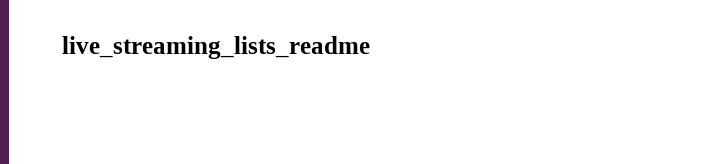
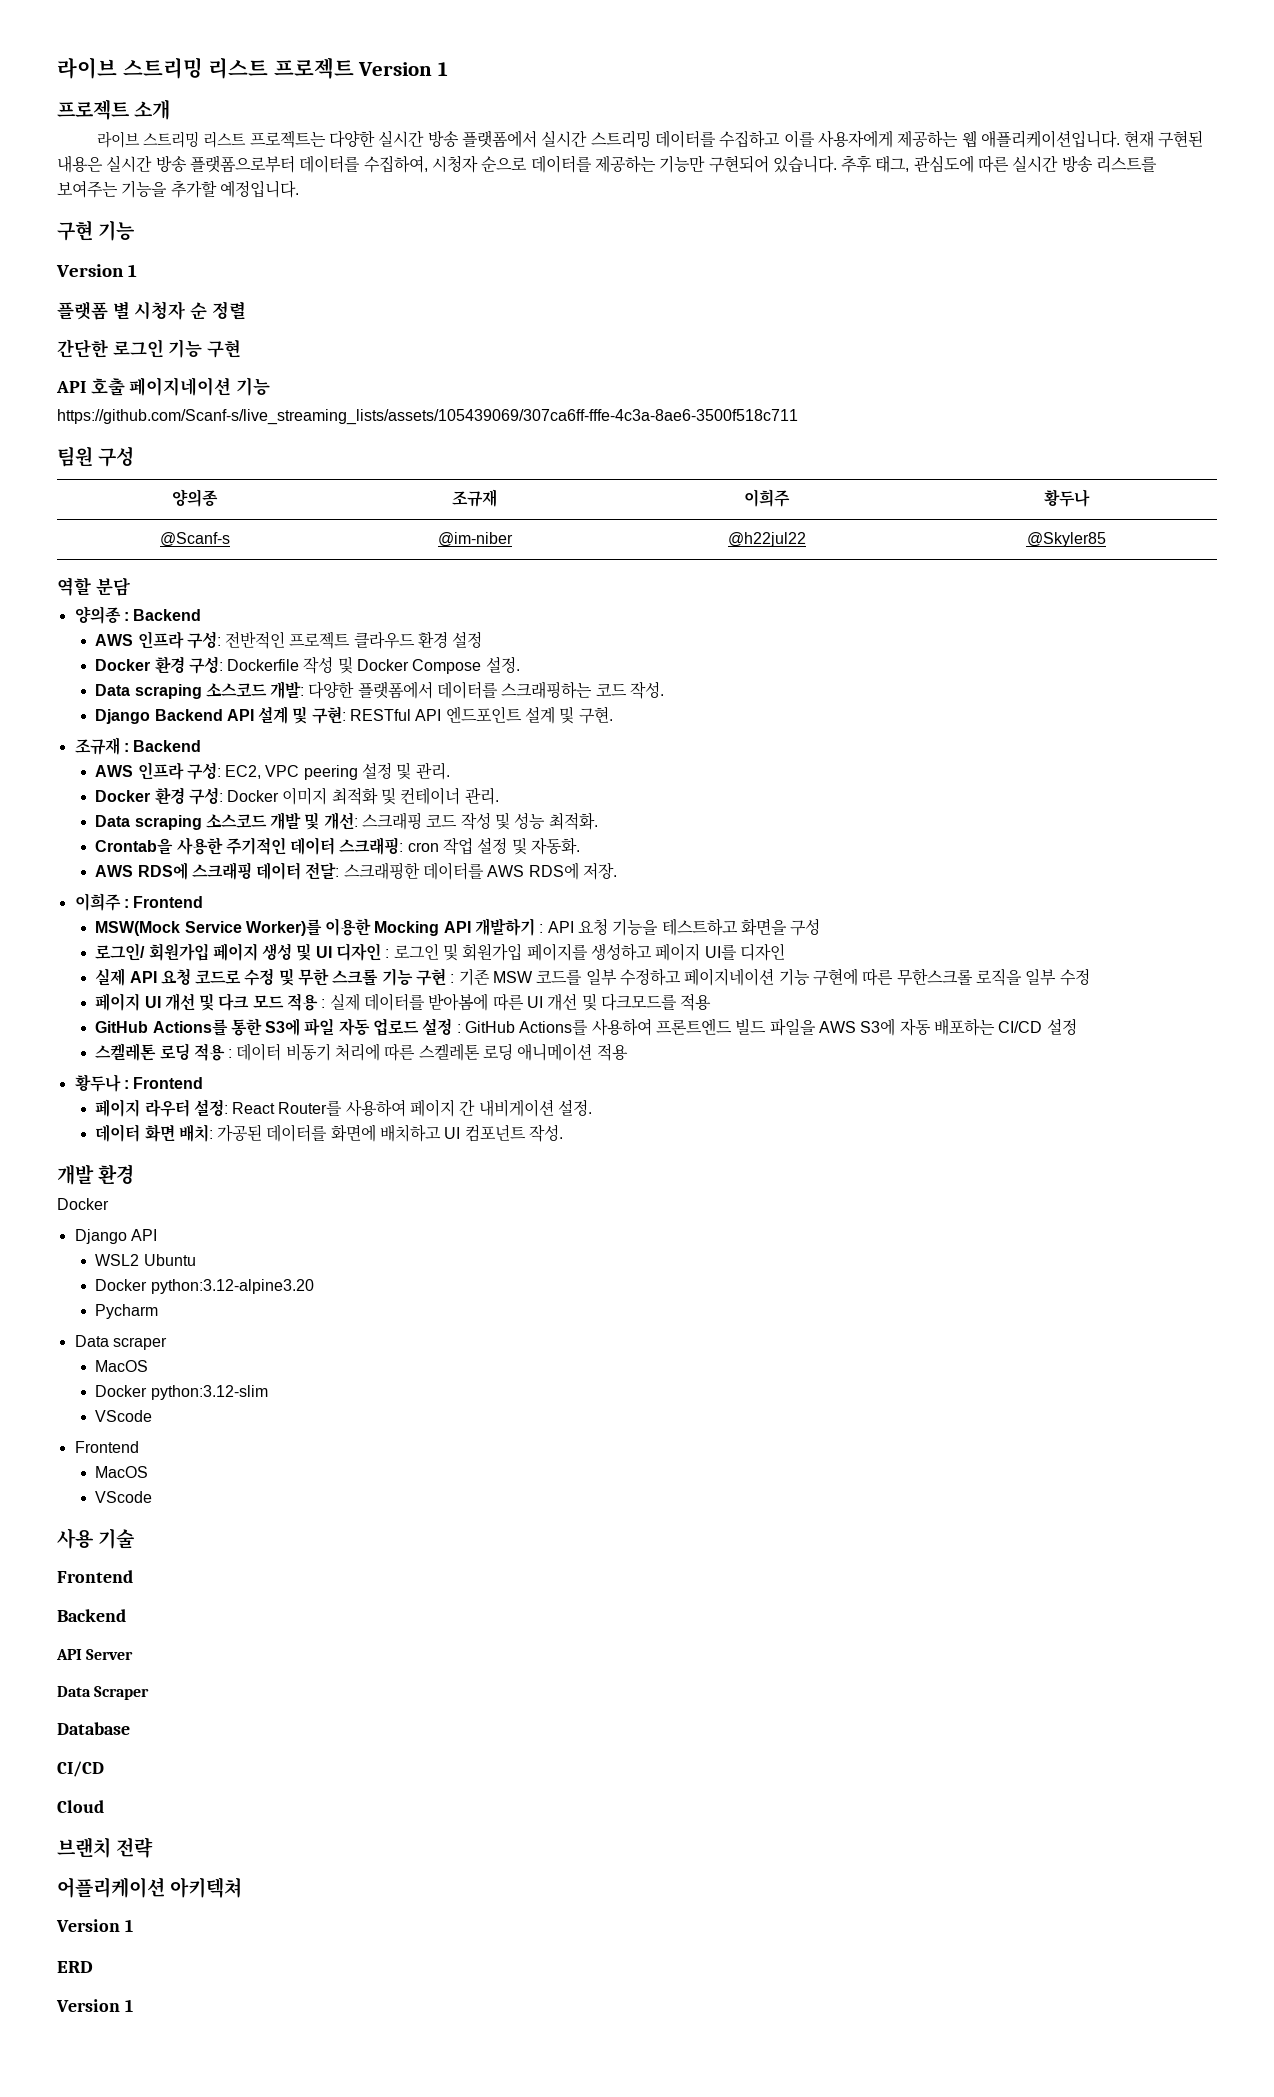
[62,36,370,59] live_streaming_lists_readme -> [57,57,448,79] [57,99,171,120] [97,130,1204,148] [57,155,1158,173] [57,180,299,198] [57,220,136,241] [56,264,138,277] [57,301,246,320] [57,339,242,358] [56,377,271,396] [57,409,798,425] [57,446,135,467] [172,489,218,507] [452,489,497,507] [744,489,790,507] [1043,489,1090,507] [159,532,230,547] [437,532,513,547] [727,532,806,547] [1026,532,1106,547] [57,577,130,596] [74,606,202,624] [95,631,483,649] [95,656,520,674] [95,681,665,699] [95,706,613,724] [74,737,202,755] [95,762,450,780] [95,787,499,805] [95,812,598,830] [95,837,581,855] [95,862,618,880] [74,893,204,911] [95,918,821,936] [95,943,785,961] [95,968,1090,986] [95,993,712,1011] [95,1018,1077,1036] [95,1043,628,1061] [74,1074,204,1092] [95,1099,593,1117] [95,1124,564,1142] [57,1164,135,1185] [57,1198,109,1210] [74,1229,157,1244] [95,1254,196,1266] [95,1279,314,1294] [95,1304,159,1319] [74,1335,167,1350] [95,1360,149,1372] [95,1385,268,1400] [95,1410,153,1422] [74,1441,139,1453] [95,1466,149,1478] [95,1491,153,1503] [57,1528,136,1549] [57,1570,133,1583] [57,1609,126,1622] [56,1649,134,1660] [57,1686,150,1700] [57,1722,130,1735] [57,1761,104,1777] [57,1800,104,1813] [57,1837,154,1858] [57,1877,243,1898] [56,1919,133,1932] [57,1961,93,1973] [56,1999,133,2012] 라이브 스트리밍 리스트 프로젝트 Version 1 // 프로젝트 소개 // 라이브 스트리밍 리스트 프로젝트는 다양한 실시간 방송 플랫폼에서 실시간 스트리밍 데이터를 수집하고 이를 사용자에게 제공하는 웹 애플리케이션입니다. 현재 구현된 내용은 실시간 방송 플랫폼으로부터 데이터를 수집하여, 시청자 순으로 데이터를 제공하는 기능만 구현되어 있습니다. 추후 태그, 관심도에 따른 실시간 방송 리스트를 보여주는 기능을 추가할 예정입니다. // 구현 기능 // Version 1 // 플랫폼 별 시청자 순 정렬 // 간단한 로그인 기능 구현 // API 호출 페이지네이션 기능 // https://github.com/Scanf-s/live_streaming_lists/assets/105439069/307ca6ff-fffe-4c3a-8ae6-3500f518c711 // 팀원 구성 // 양의종 | 조규재 | 이희주 | 황두나 // @Scanf-s | @im-niber | @h22jul22 | @Skyler85 // 역할 분담 // 양의종 : Backend // AWS 인프라 구성: 전반적인 프로젝트 클라우드 환경 설정 // Docker 환경 구성: Dockerfile 작성 및 Docker Compose 설정. // Data scraping 소스코드 개발: 다양한 플랫폼에서 데이터를 스크래핑하는 코드 작성. // Django Backend API 설계 및 구현: RESTful API 엔드포인트 설계 및 구현. // 조규재 : Backend // AWS 인프라 구성: EC2, VPC peering 설정 및 관리. // Docker 환경 구성: Docker 이미지 최적화 및 컨테이너 관리. // Data scraping 소스코드 개발 및 개선: 스크래핑 코드 작성 및 성능 최적화. // Crontab을 사용한 주기적인 데이터 스크래핑: cron 작업 설정 및 자동화. // AWS RDS에 스크래핑 데이터 전달: 스크래핑한 데이터를 AWS RDS에 저장. // 이희주 : Frontend // MSW(Mock Service Worker)를 이용한 Mocking API 개발하기 : API 요청 기능을 테스트하고 화면을 구성 // 로그인/ 회원가입 페이지 생성 및 UI 디자인 : 로그인 및 회원가입 페이지를 생성하고 페이지 UI를 디자인 // 실제 API 요청 코드로 수정 및 무한 스크롤 기능 구현 : 기존 MSW 코드를 일부 수정하고 페이지네이션 기능 구현에 따른 무한스크롤 로직을 일부 수정 // 페이지 UI 개선 및 다크 모드 적용 : 실제 데이터를 받아봄에 따른 UI 개선 및 다크모드를 적용 // GitHub Actions를 통한 S3에 파일 자동 업로드 설정 : GitHub Actions를 사용하여 프론트엔드 빌드 파일을 AWS S3에 자동 배포하는 CI/CD 설정 // 스켈레톤 로딩 적용 : 데이터 비동기 처리에 따른 스켈레톤 로딩 애니메이션 적용 // 황두나 : Frontend // 페이지 라우터 설정: React Router를 사용하여 페이지 간 내비게이션 설정. // 데이터 화면 배치: 가공된 데이터를 화면에 배치하고 UI 컴포넌트 작성. // 개발 환경 // Docker // Django API // WSL2 Ubuntu // Docker python:3.12-alpine3.20 // Pycharm // Data scraper // MacOS // Docker python:3.12-slim // VScode // Frontend // MacOS // VScode // 사용 기술 // Frontend // Backend // API Server // Data Scraper // Database // CI/CD // Cloud // 브랜치 전략 // 어플리케이션 아키텍쳐 // Version 1 // ERD // Version 1

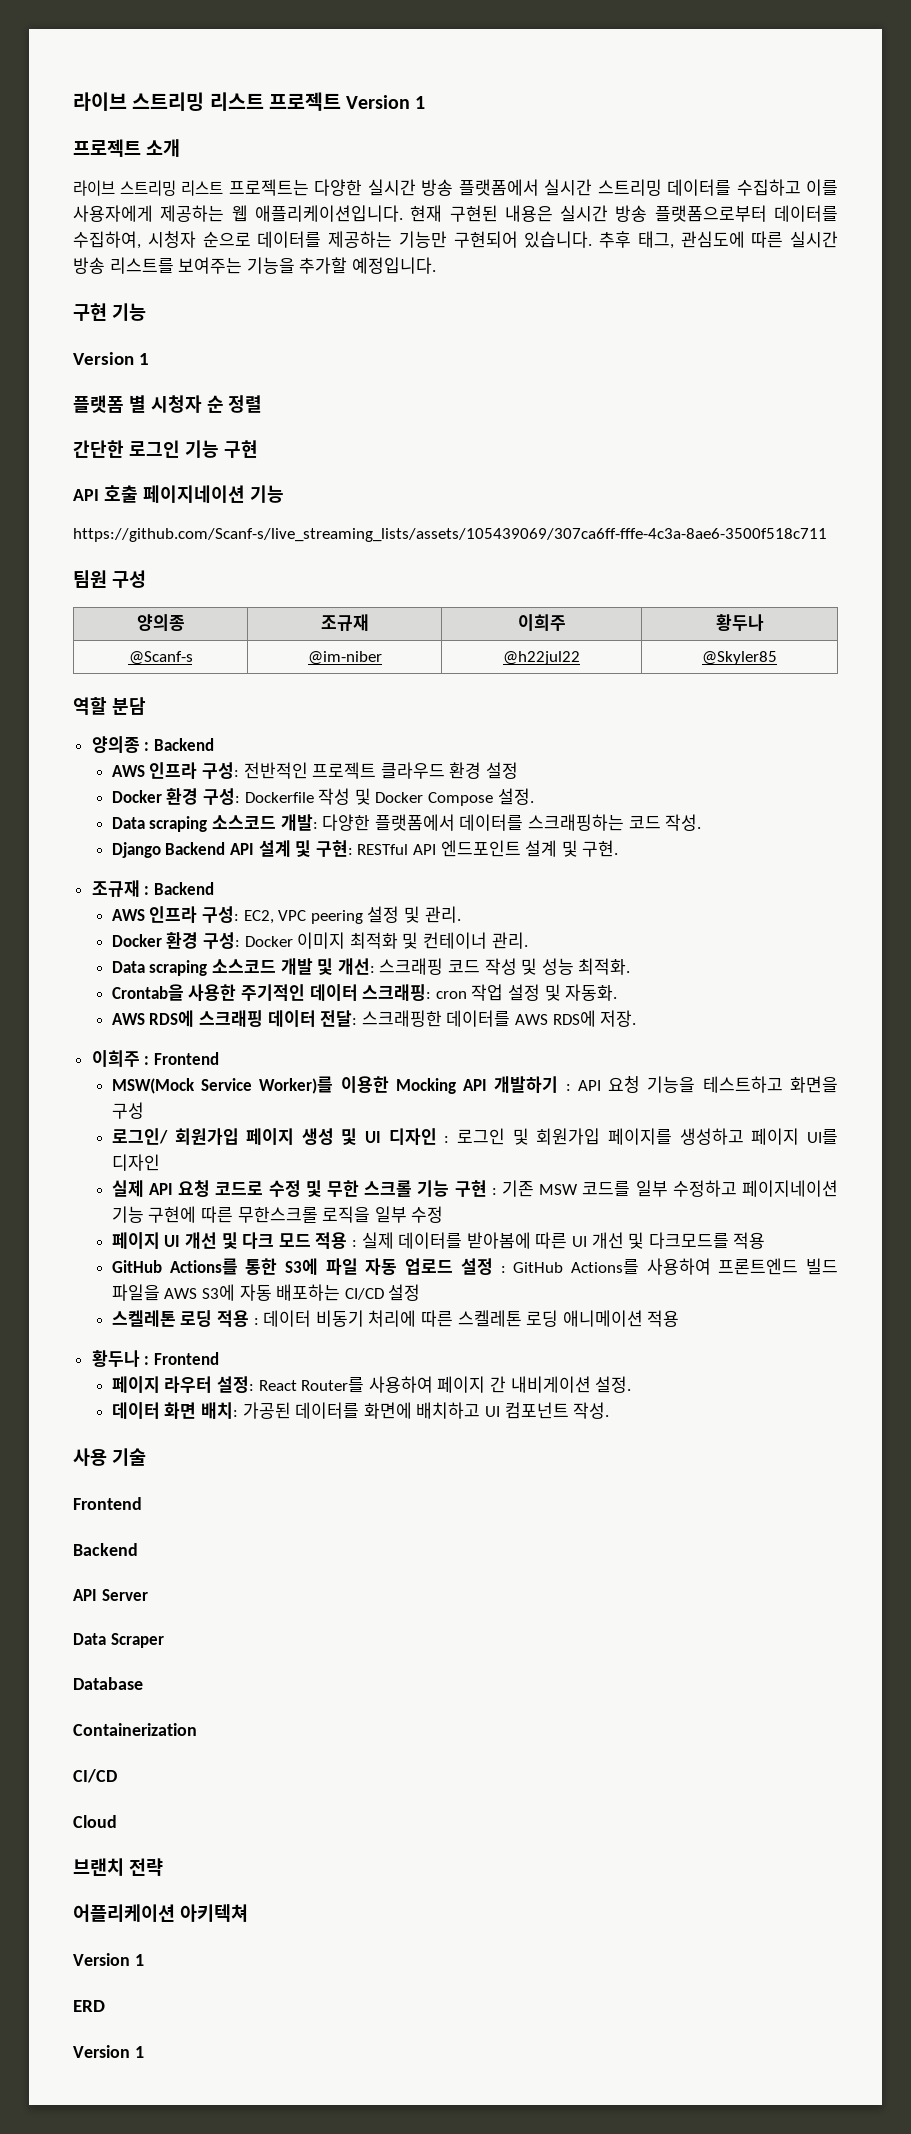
[57,1164,135,1185] [57,1198,109,1210] [74,1229,157,1244] [95,1254,196,1266] [95,1279,314,1294] [95,1304,159,1319] [74,1335,167,1350] [95,1360,149,1372] [95,1385,268,1400] [95,1410,153,1422] [74,1441,139,1453] [95,1466,149,1478] [95,1491,153,1503] // 개발 환경 // Docker // Django API // WSL2 Ubuntu // Docker python:3.12-alpine3.20 // Pycharm // Data scraper // MacOS // Docker python:3.12-slim // VScode // Frontend // MacOS // VScode -> (610, 1410) none
(130, 1728) none -> [73,1723,197,1736] // Containerization

